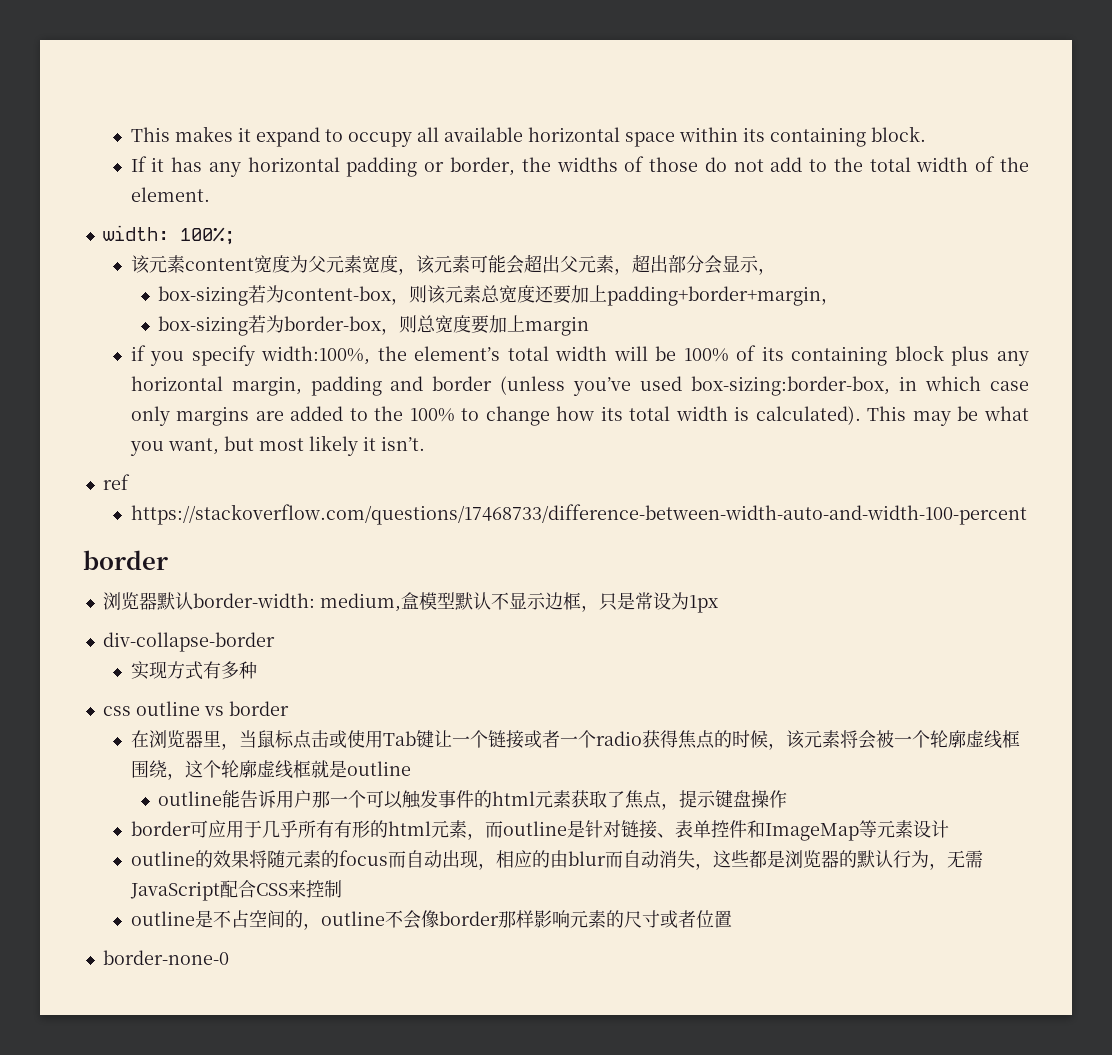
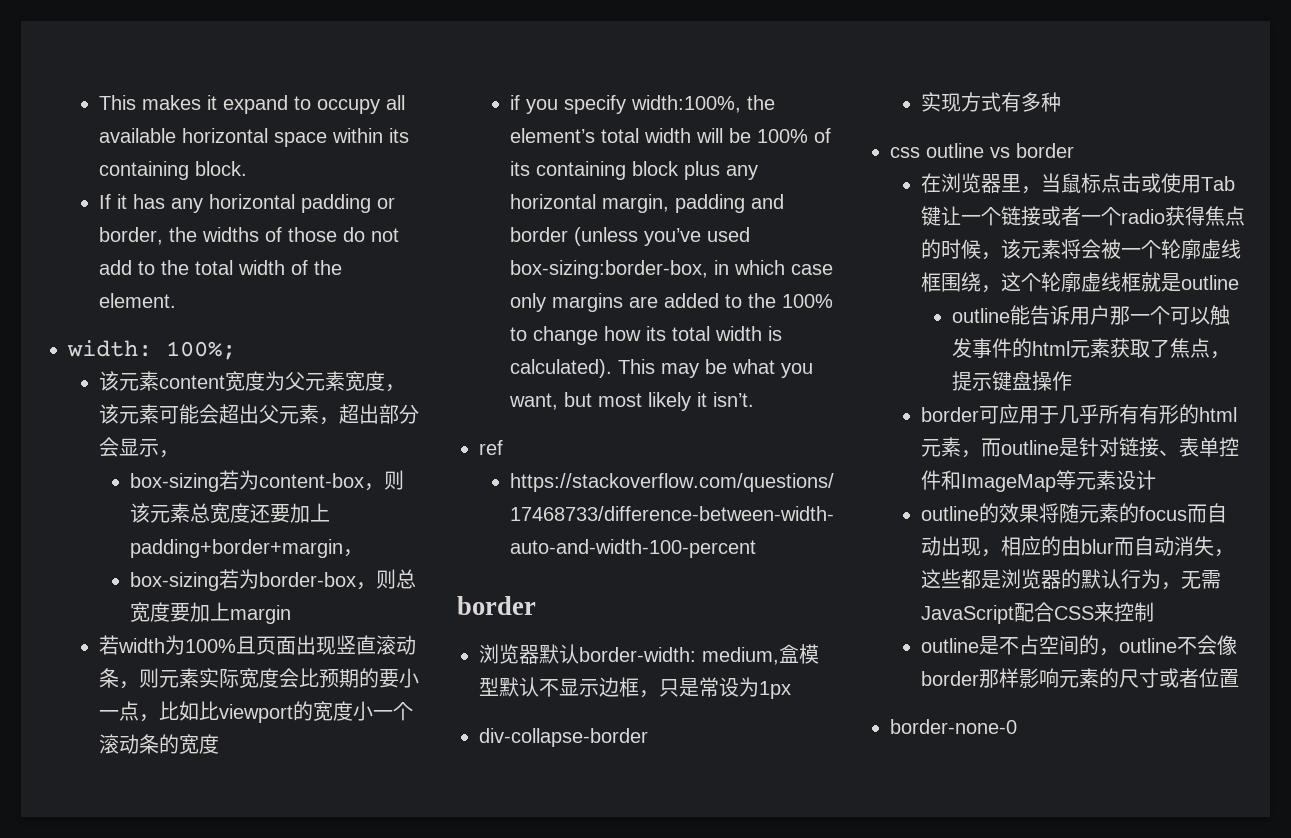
(590, 326) none -> [98,635,416,655] [98,668,419,689] [98,701,413,723] [98,734,219,754] // 若width为100%且页面出现竖直滚动条，则元素实际宽度会比预期的要小一点，比如比viewport的宽度小一个滚动条的宽度

